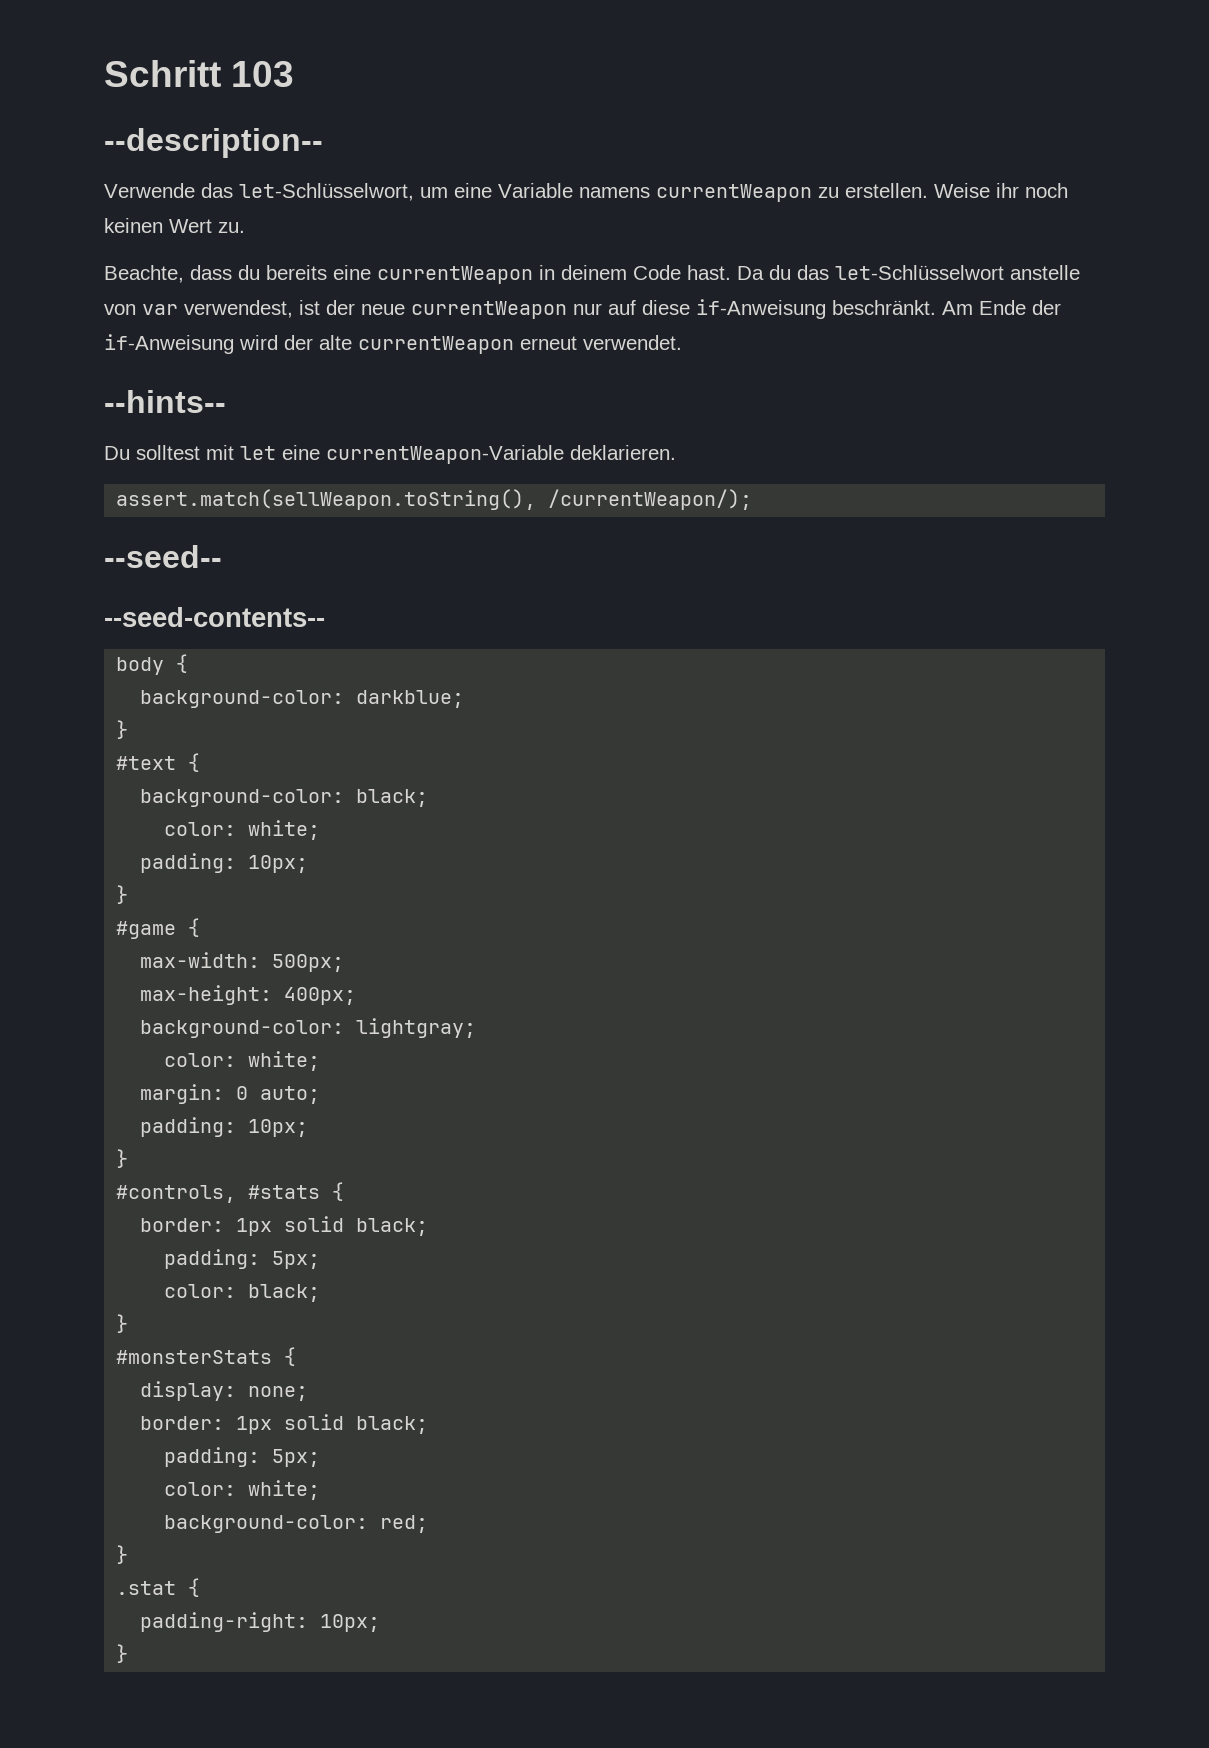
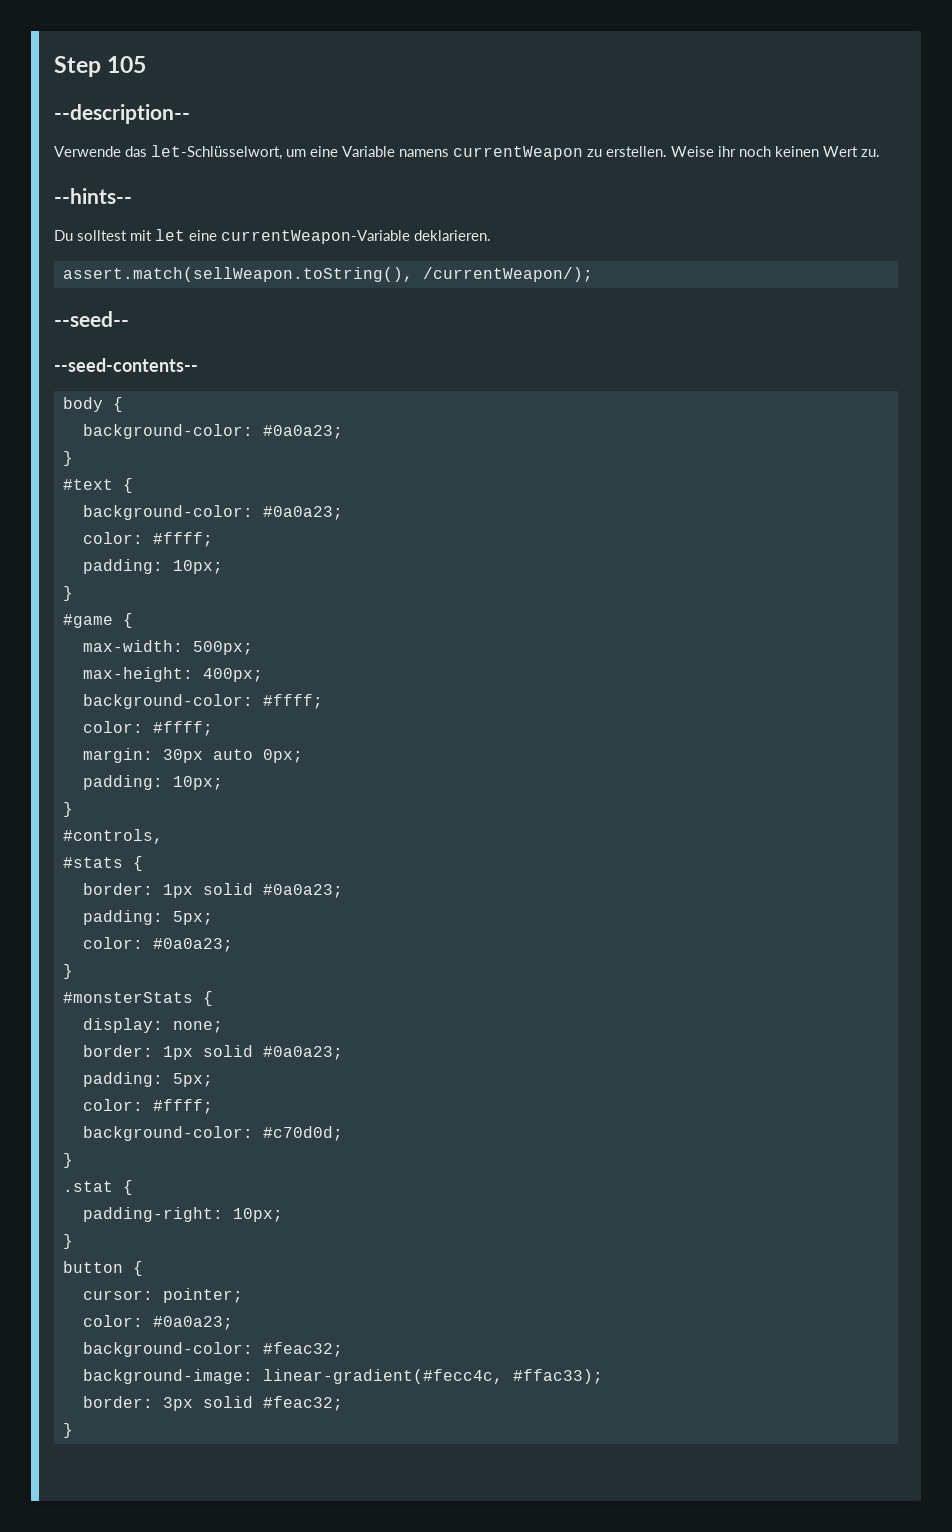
[104,60,294,87] Schritt 103 -> [54,56,147,77] Step 105
[104,265,1080,284] [104,299,1061,319] [104,334,682,354] // Beachte, dass du bereits eine currentWeapon in deinem Code hast. Da du das let-Schlüsselwort anstelle von var verwendest, ist der neue currentWeapon nur auf diese if-Anweisung beschränkt. Am Ende der if-Anweisung wird der alte currentWeapon erneut verwendet. -> (880, 153) none
[356,690,465,708] darkblue; -> [262,425,343,439] #0a0a23;
[356,789,429,807] [164,820,321,840] black; // color: white; -> [262,506,343,520] [82,532,213,547] #0a0a23; // color: #ffff;
[356,1018,477,1038] [164,1051,321,1071] lightgray; // color: white; -> [262,694,323,709] [82,721,213,736] #ffff; // color: #ffff;
[236,1086,321,1104] 0 auto; -> [162,749,303,763] 30px auto 0px;
(237, 1194) none -> (163, 836) //
[356,1218,429,1236] [164,1249,321,1269] [164,1284,321,1302] black; // padding: 5px; // color: black; -> [262,884,343,898] [82,910,213,925] [82,937,233,952] #0a0a23; // padding: 5px; // color: #0a0a23;
[356,1416,429,1434] [164,1447,321,1467] [164,1480,321,1500] [164,1515,429,1533] black; // padding: 5px; // color: white; // background-color: red; -> [262,1046,343,1060] [82,1072,213,1087] [82,1099,213,1114] [82,1126,343,1141] #0a0a23; // padding: 5px; // color: #ffff; // background-color: #c70d0d;
(129, 1653) none -> [62,1261,143,1276] [82,1288,243,1303] [82,1315,233,1330] [82,1342,343,1357] [82,1369,603,1384] [82,1396,343,1411] [62,1423,73,1438] // button { // cursor: pointer; // color: #0a0a23; // background-color: #feac32; // background-image: linear-gradient(#fecc4c, #ffac33); // border: 3px solid #feac32; // }

